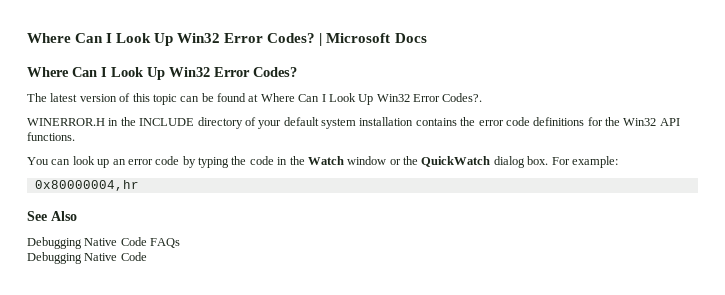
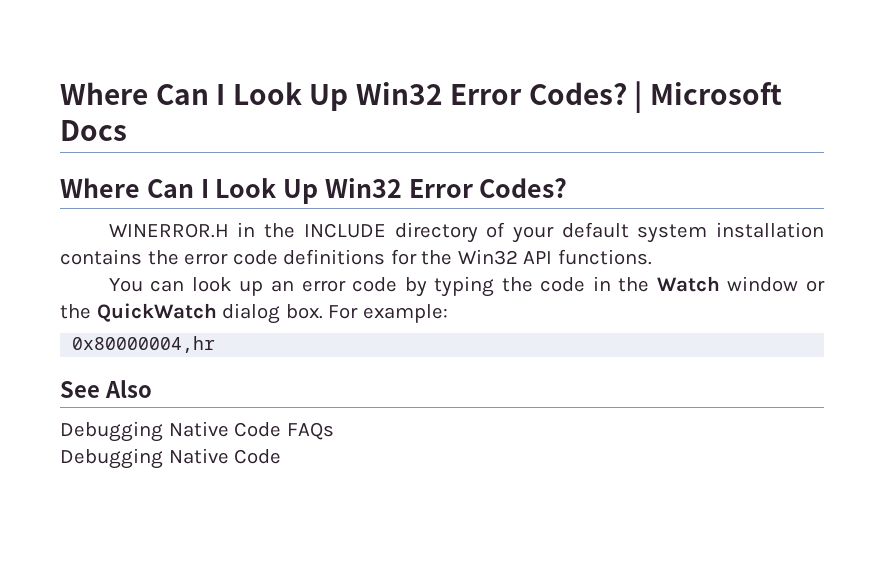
[27,93,483,105] // The latest version of this topic can be found at Where Can I Look Up Win32 Error Codes?. -> (568, 188) none

